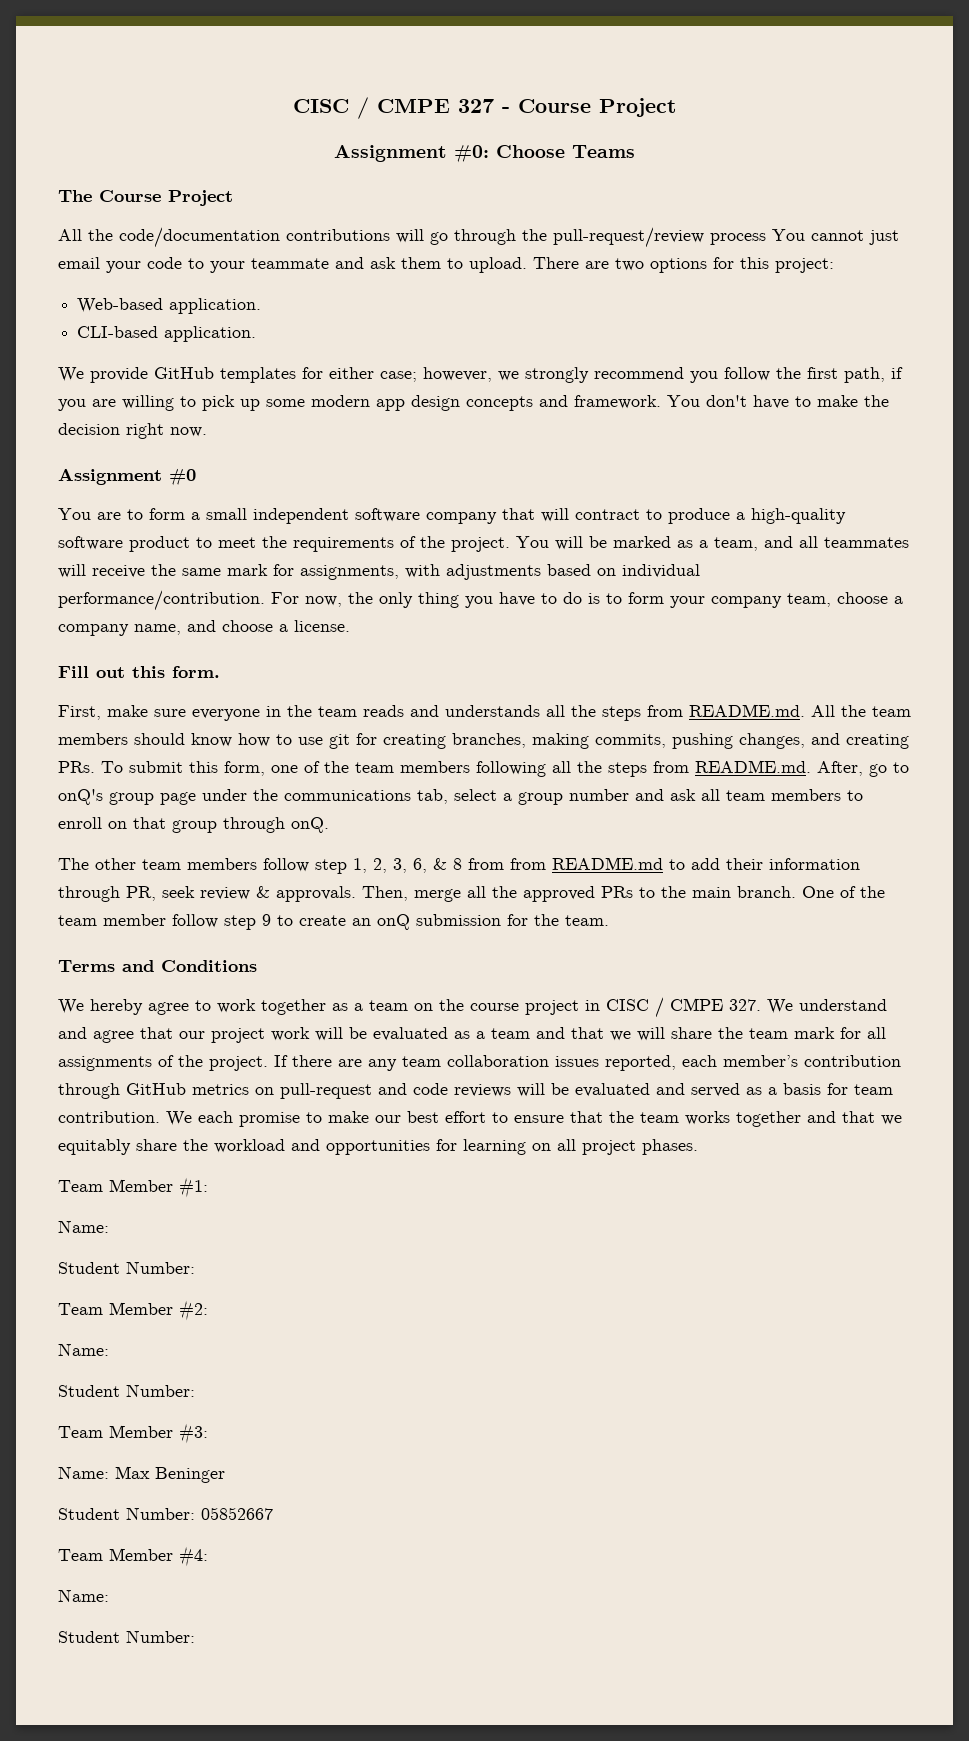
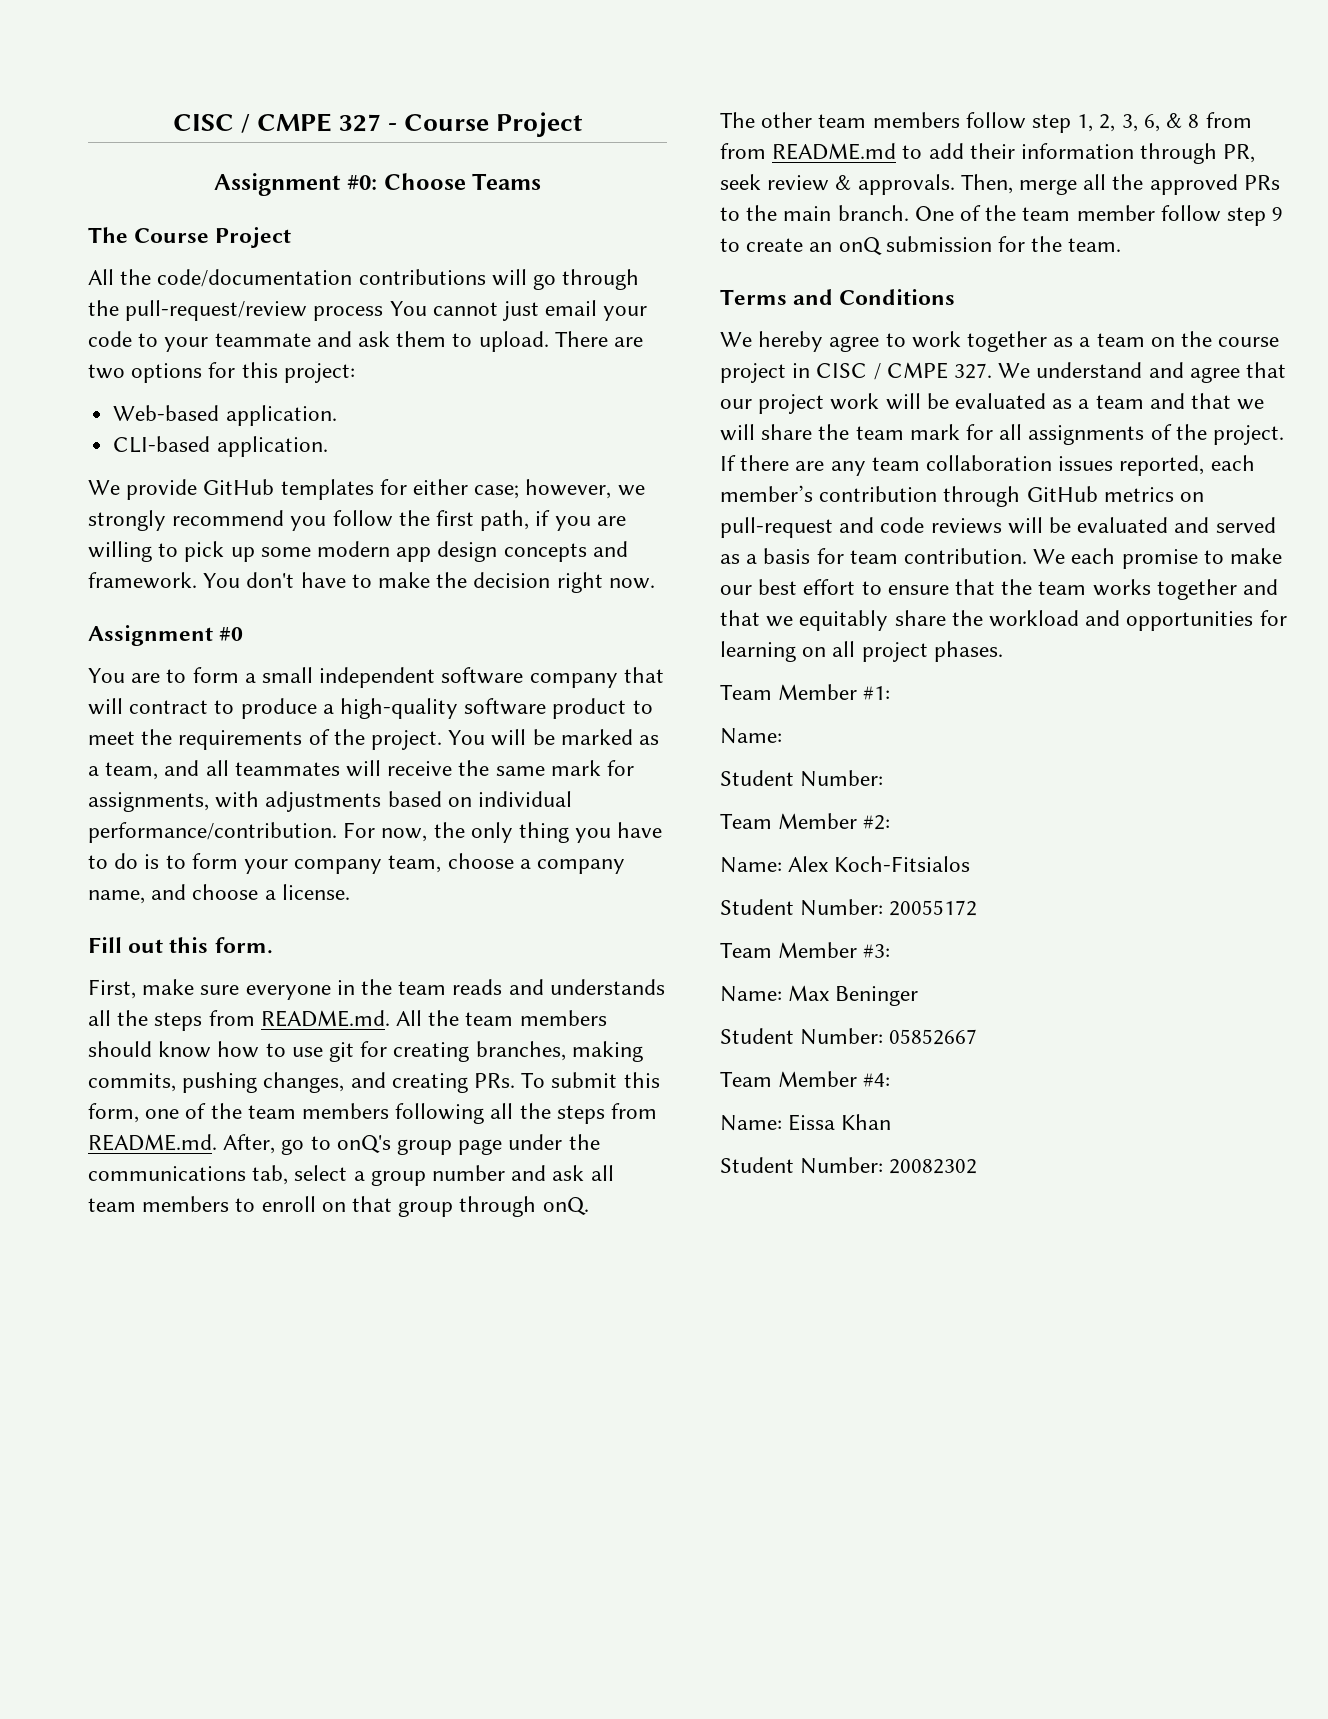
[58,1384,195,1397] // Student Number: -> [788,856,971,872] [720,899,978,916] Alex Koch-Fitsialos // Student Number: 20055172
[58,1630,195,1643] // Student Number: -> [788,1114,892,1131] [720,1157,978,1174] Eissa Khan // Student Number: 20082302

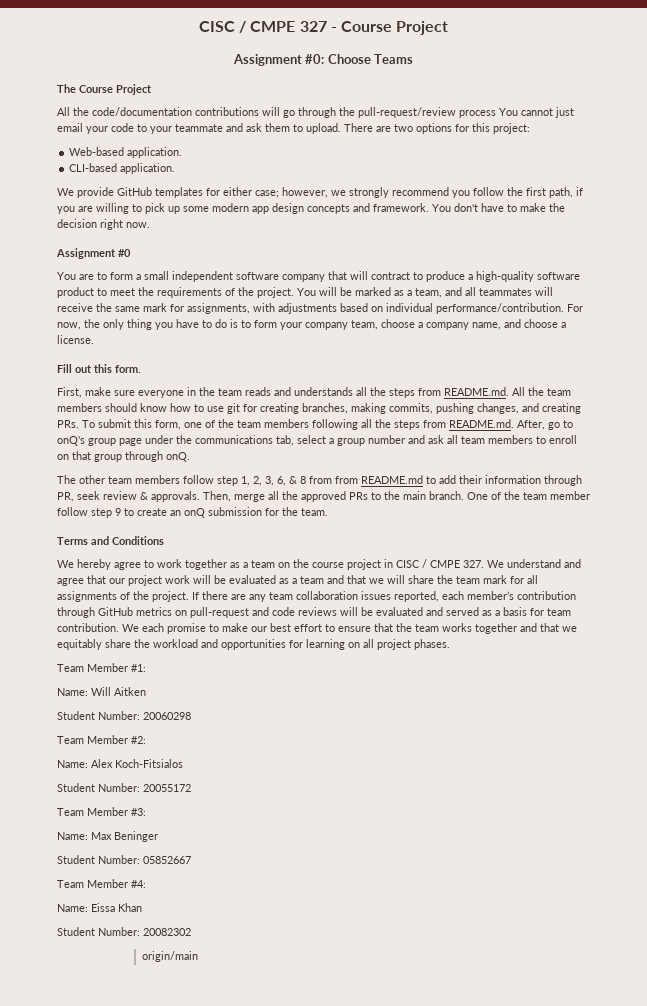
[720,770,884,787] // Student Number: -> [91,687,146,696] [57,711,191,720] Will Aitken // Student Number: 20060298
(978, 1166) none -> [142,951,199,962] // origin/main

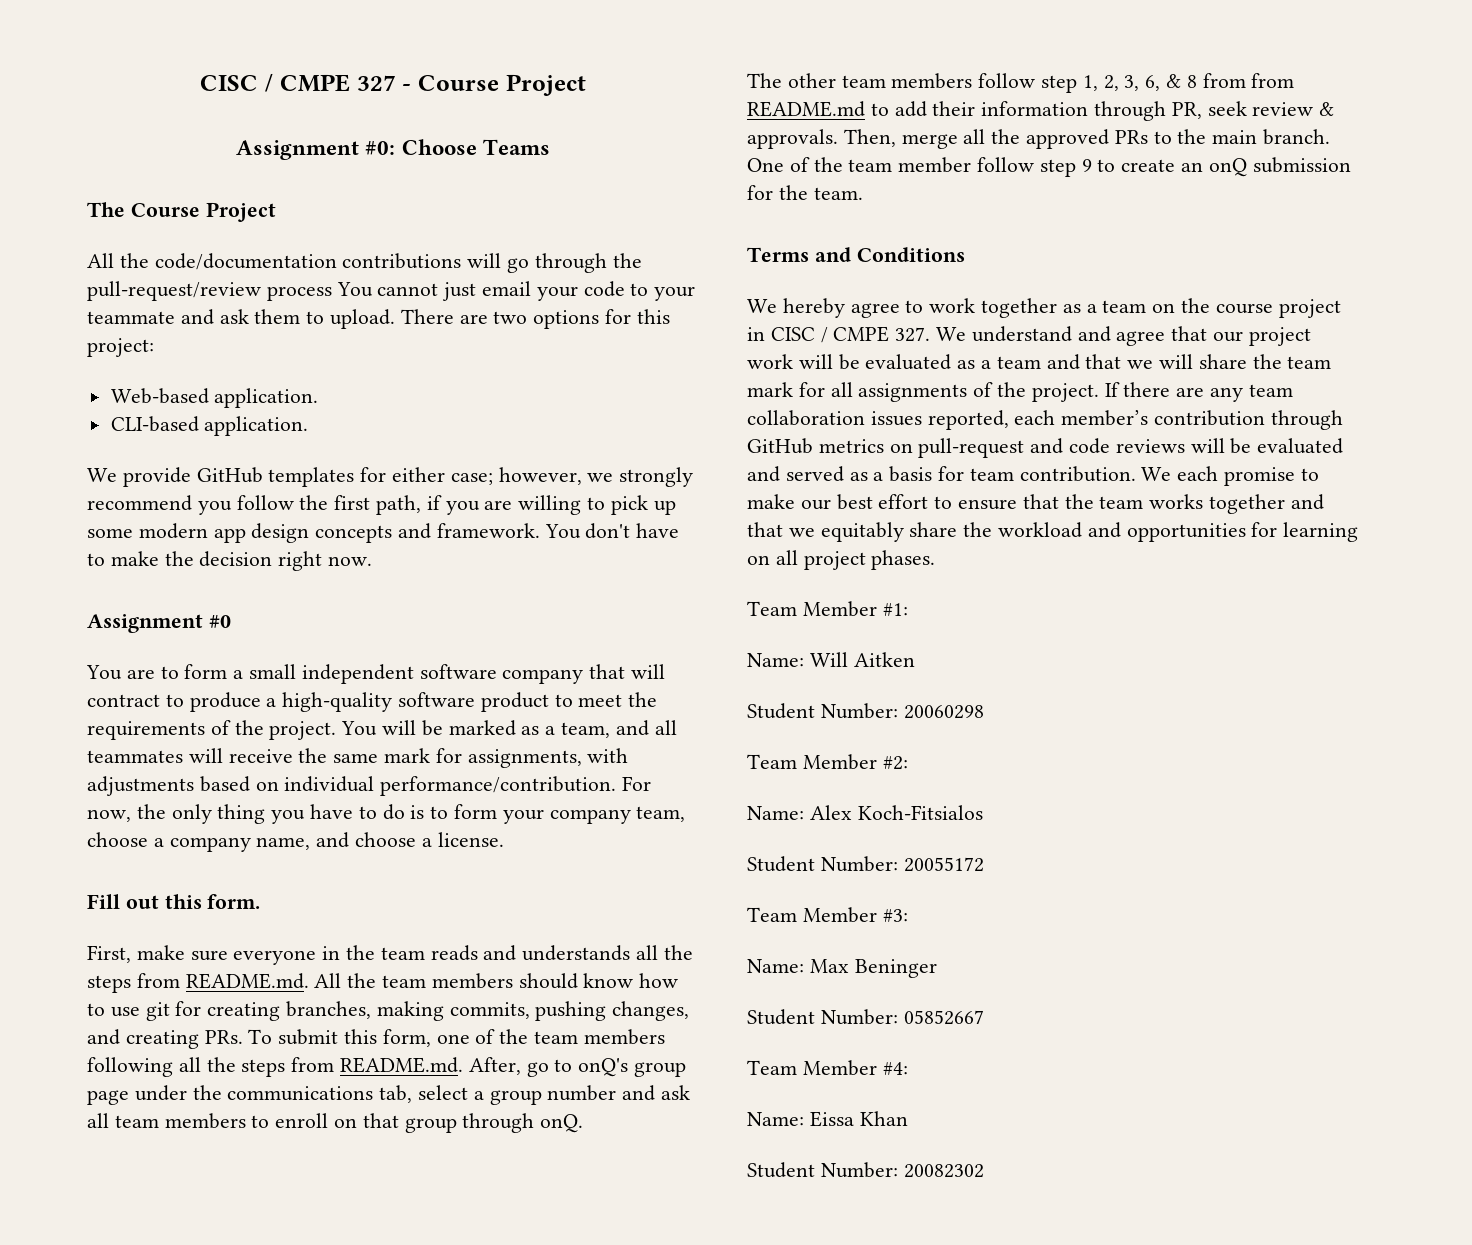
[142,951,199,962] // origin/main -> (984, 1171) none

